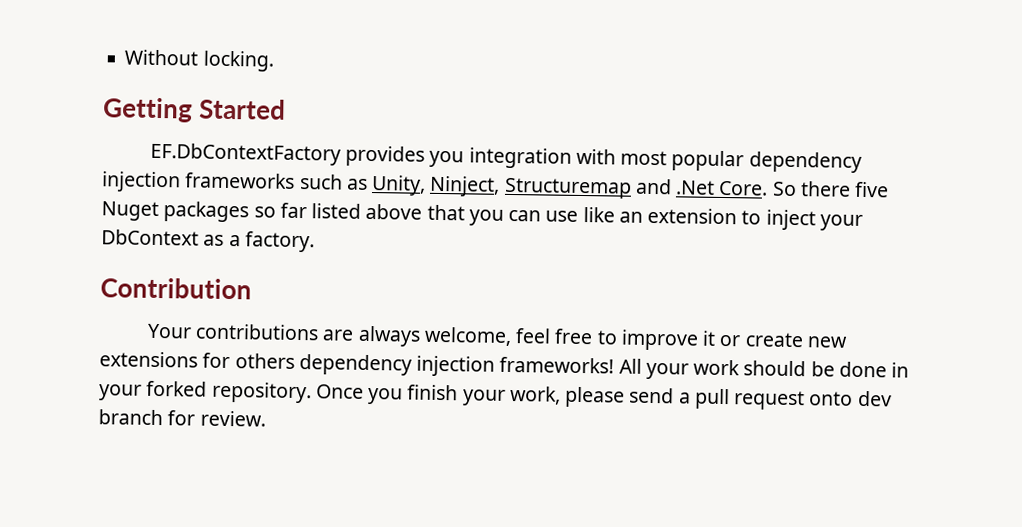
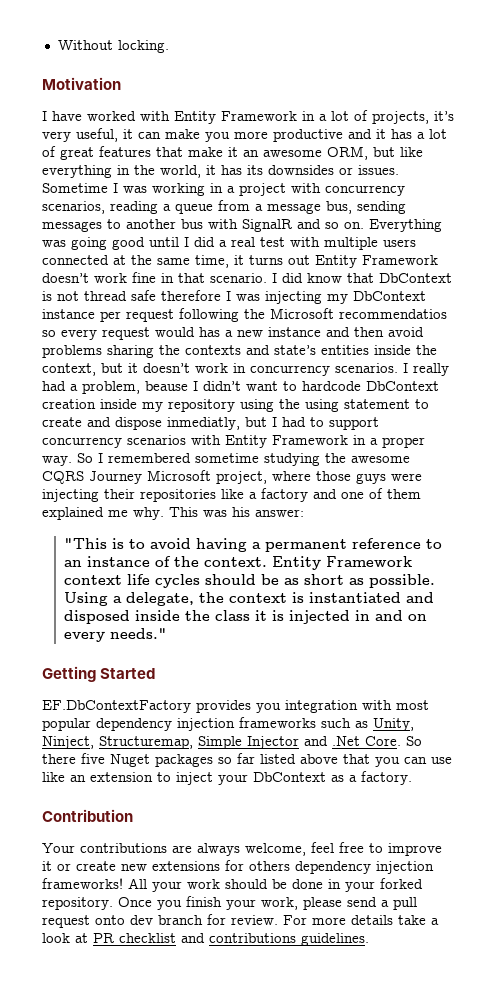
(274, 61) none -> [42,77,121,90] [42,110,454,124] [42,128,447,142] [42,146,423,160] [42,165,399,178] [42,183,405,196] [42,200,406,214] [42,219,442,232] [42,237,416,250] [42,255,438,268] [42,272,452,283] [42,290,426,304] [42,308,447,322] [42,327,424,340] [42,345,437,358] [42,363,449,376] [42,381,439,394] [42,399,429,412] [42,417,379,430] [42,435,425,448] [42,453,410,466] [42,470,422,484] [42,488,421,502] [42,507,304,520] [63,538,442,552] [63,556,412,570] [63,574,435,588] [63,592,434,606] [63,610,427,624] [63,628,167,642] // Motivation // I have worked with Entity Framework in a lot of projects, it’s very useful, it can make you more productive and it has a lot of great features that make it an awesome ORM, but like everything in the world, it has its downsides or issues. Sometime I was working in a project with concurrency scenarios, reading a queue from a message bus, sending messages to another bus with SignalR and so on. Everything was going good until I did a real test with multiple users connected at the same time, it turns out Entity Framework doesn’t work fine in that scenario. I did know that DbContext is not thread safe therefore I was injecting my DbContext instance per request following the Microsoft recommendatios so every request would has a new instance and then avoid problems sharing the contexts and state’s entities inside the context, but it doesn’t work in concurrency scenarios. I really had a problem, beause I didn’t want to hardcode DbContext creation inside my repository using the using statement to create and dispose inmediatly, but I had to support concurrency scenarios with Entity Framework in a proper way. So I remembered sometime studying the awesome CQRS Journey Microsoft project, where those guys were injecting their repositories like a factory and one of them explained me why. This was his answer: // "This is to avoid having a permanent reference to an instance of the context. Entity Framework context life cycles should be as short as possible. Using a delegate, the context is instantiated and disposed inside the class it is injected in and on every needs."
[503,177,632,199] Structuremap -> [99,736,299,749] Structuremap, Simple Injector
(266, 418) none -> [283,915,439,925] [42,933,369,946] For more details take a look at PR checklist and contributions guidelines.

